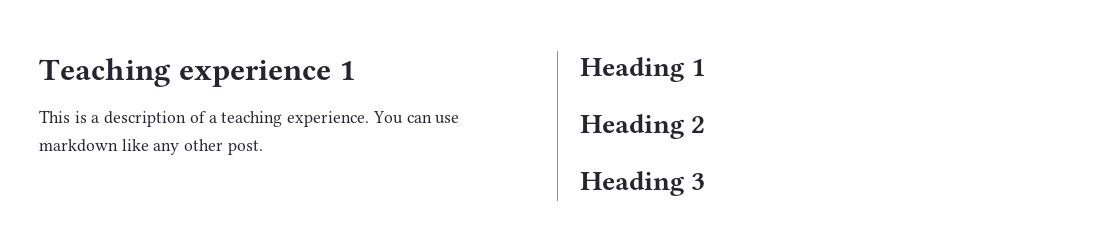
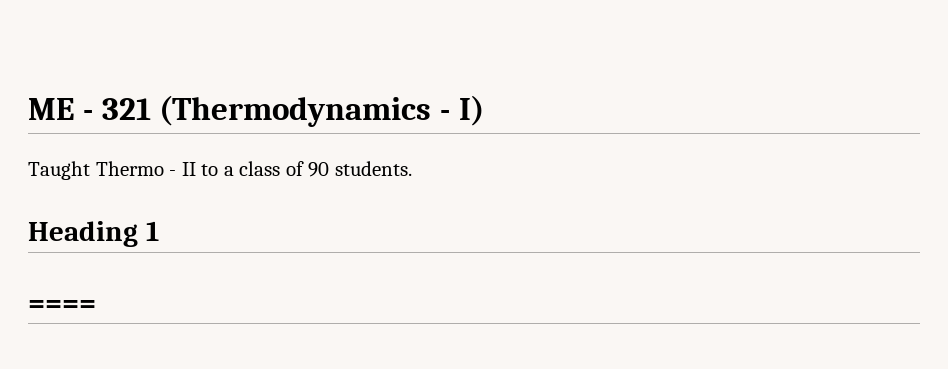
[39,58,356,87] [39,110,460,127] [39,139,263,155] [580,57,706,82] [580,114,706,139] [580,171,706,196] Teaching experience 1 // This is a description of a teaching experience. You can use markdown like any other post. // Heading 1 // Heading 2 // Heading 3 -> [28,95,484,127] [28,161,412,180] [28,221,159,247] [28,300,96,312] ME - 321 (Thermodynamics - I) // Taught Thermo - II to a class of 90 students. // Heading 1 // ====

